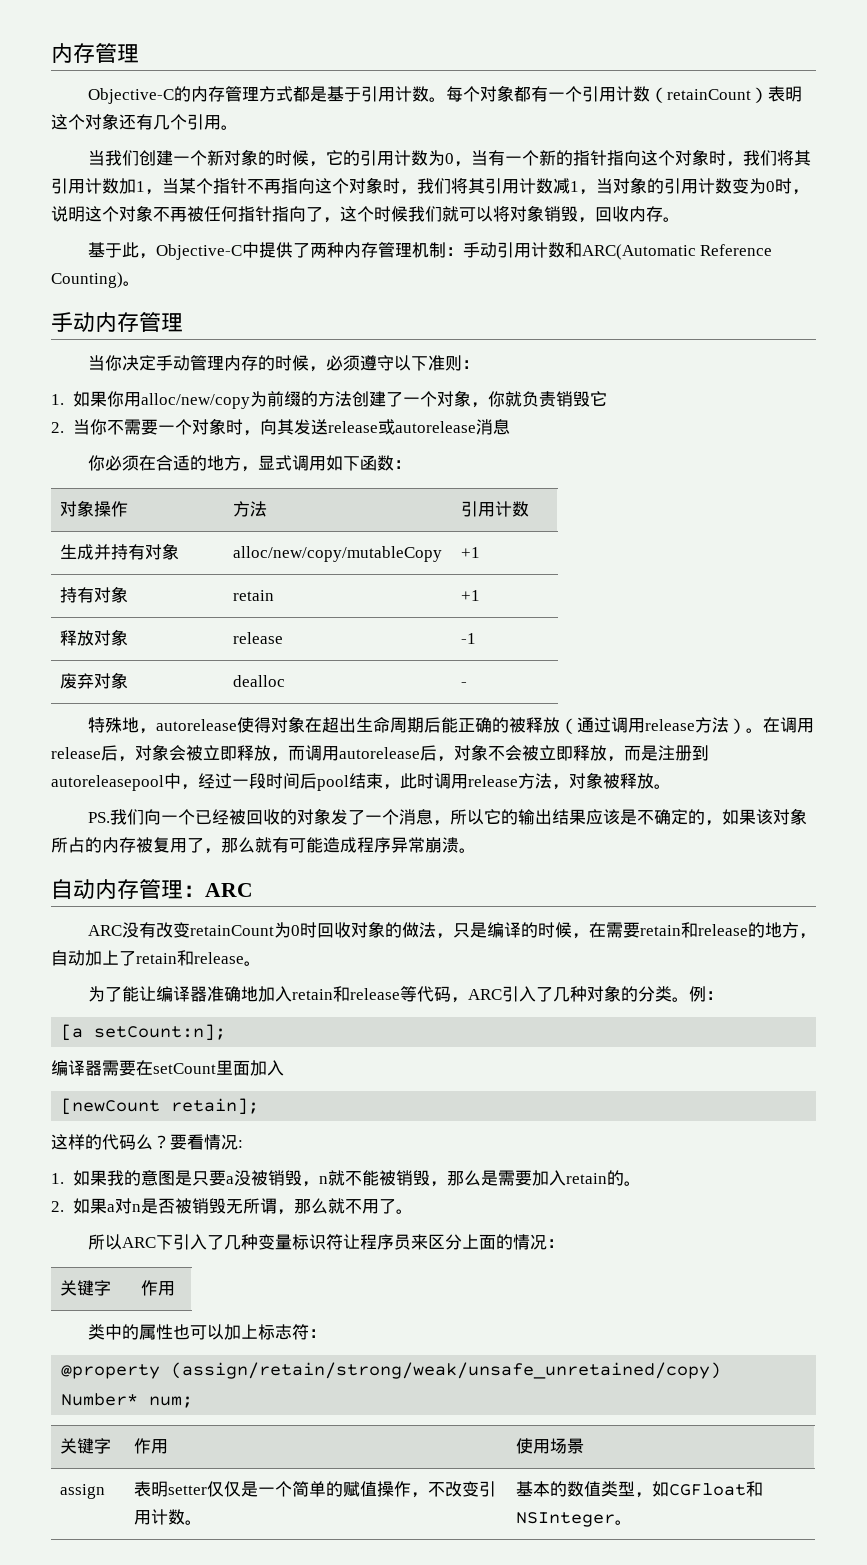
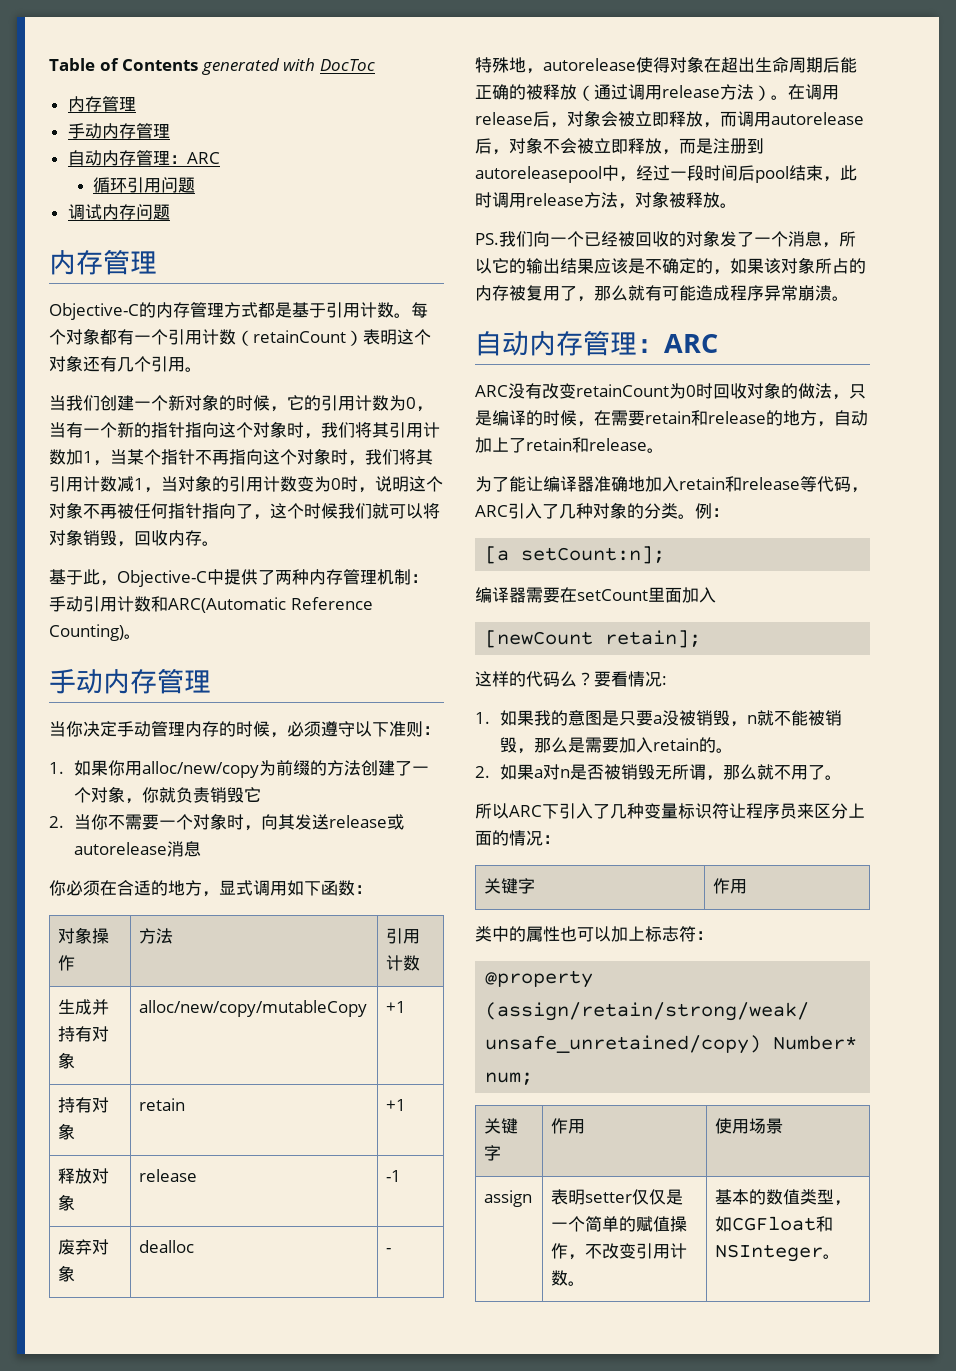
(51, 53) none -> [49,58,375,75] [67,96,136,112] [67,123,170,139] [67,150,220,166] [93,177,196,193] [67,204,170,220] Table of Contents generated with DocToc // 内存管理 // 手动内存管理 // 自动内存管理：ARC // 循环引用问题 // 调试内存问题 //

